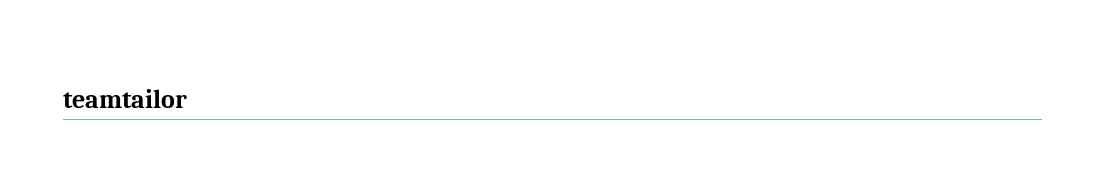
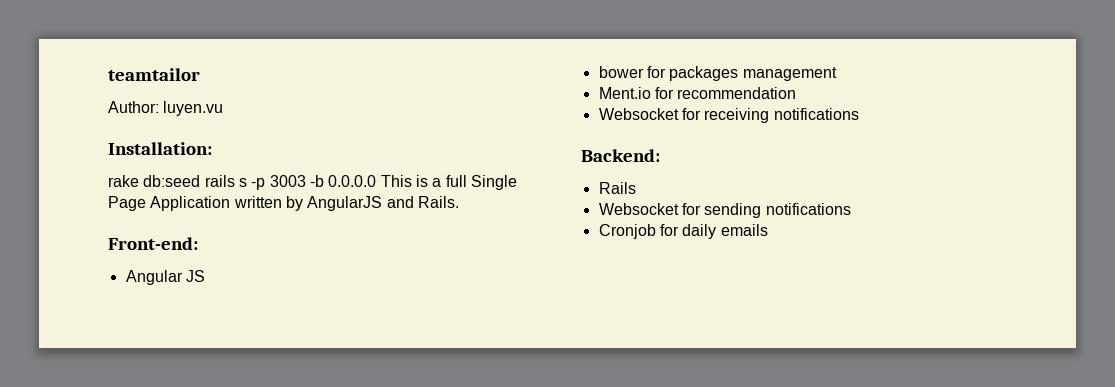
(187, 98) none -> [108,101,224,116] [108,142,212,155] [108,175,517,190] [108,196,459,211] [108,237,198,250] [125,270,205,285] [598,66,837,81] [598,87,797,99] [598,108,859,123] [581,149,660,162] [598,182,636,194] [598,203,851,218] [598,224,768,239] // Author: luyen.vu // Installation: // rake db:seed rails s -p 3003 -b 0.0.0.0 This is a full Single Page Application written by AngularJS and Rails. // Front-end: // Angular JS // bower for packages management // Ment.io for recommendation // Websocket for receiving notifications // Backend: // Rails // Websocket for sending notifications // Cronjob for daily emails

